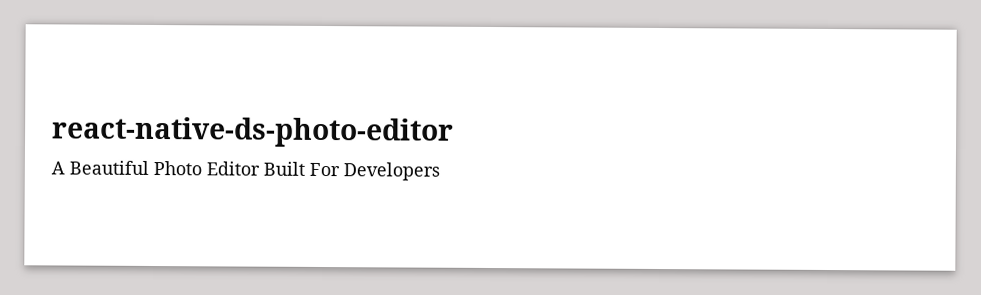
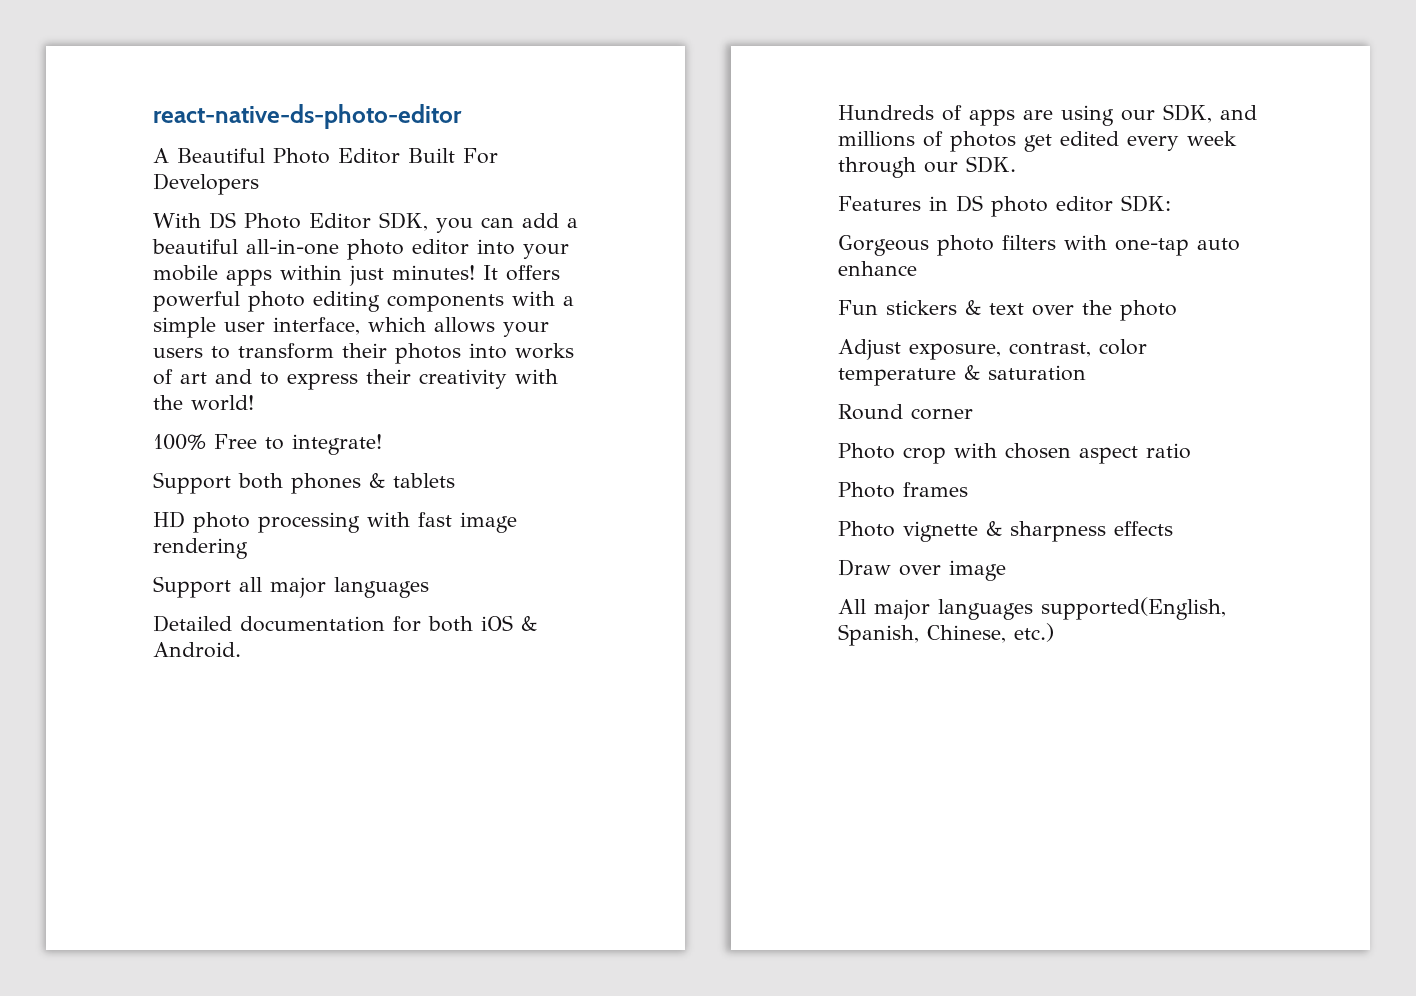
(440, 171) none -> [153,212,578,233] [152,239,569,260] [153,265,560,286] [153,291,574,312] [153,317,549,338] [153,343,574,364] [153,369,558,390] [153,395,254,411] [153,434,382,455] [153,472,455,494] [153,511,517,533] [153,538,248,559] [153,576,429,598] [153,615,537,632] [153,642,241,658] [838,104,1257,126] [838,131,1237,152] [838,156,1016,178] [838,195,1171,217] [838,235,1240,256] [838,261,917,276] [838,300,1177,321] [838,339,1147,360] [838,365,1086,386] [838,404,973,420] [838,443,1191,464] [838,482,968,498] [838,521,1173,542] [838,559,1006,581] [838,597,1226,620] [838,623,1054,646] // With DS Photo Editor SDK, you can add a beautiful all-in-one photo editor into your mobile apps within just minutes! It offers powerful photo editing components with a simple user interface, which allows your users to transform their photos into works of art and to express their creativity with the world! // 100% Free to integrate! // Support both phones & tablets // HD photo processing with fast image rendering // Support all major languages // Detailed documentation for both iOS & Android. // Hundreds of apps are using our SDK, and millions of photos get edited every week through our SDK. // Features in DS photo editor SDK: // Gorgeous photo filters with one-tap auto enhance // Fun stickers & text over the photo // Adjust exposure, contrast, color temperature & saturation // Round corner // Photo crop with chosen aspect ratio // Photo frames // Photo vignette & sharpness effects // Draw over image // All major languages supported(English, Spanish, Chinese, etc.)

